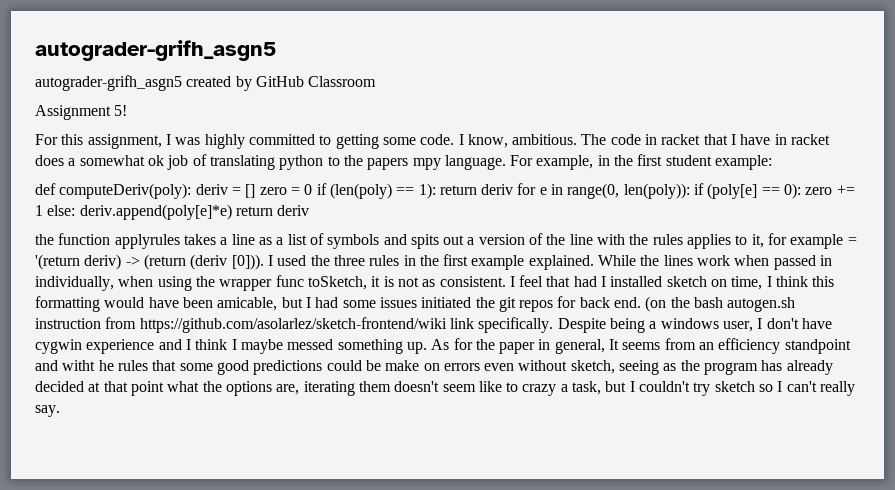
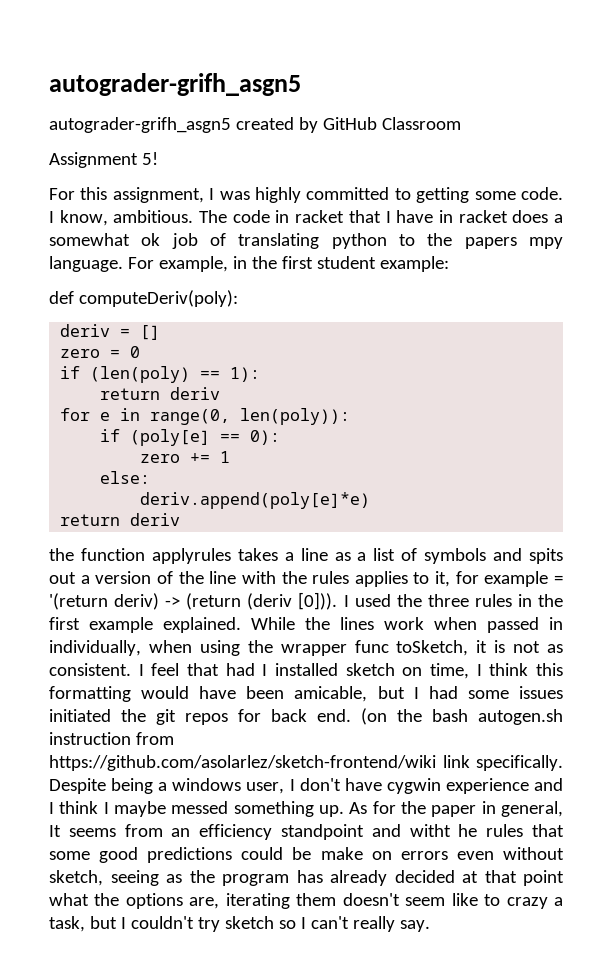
(192, 191) none -> (238, 298) //
(256, 191) none -> (161, 332) //
(313, 189) none -> (141, 352) //
[439,184,514,195] return deriv -> [100,387,221,400] // return deriv //
(690, 191) none -> (351, 416) //
(802, 191) none -> (281, 437) //
(43, 210) none -> (231, 457) //
(76, 210) none -> (151, 477) //
(232, 212) none -> (371, 500) //

